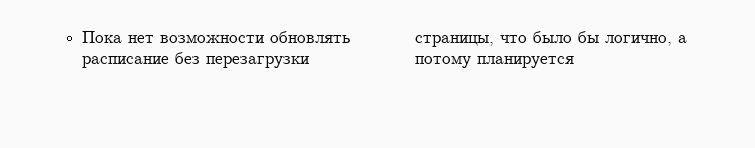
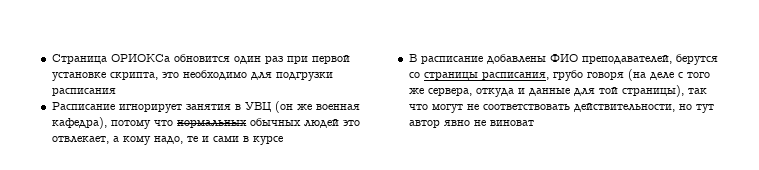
[82,31,352,43] [82,52,310,68] [415,31,688,47] [415,55,575,68] Пока нет возможности обновлять расписание без перезагрузки страницы, что было бы логично, а потому планируется -> [51,54,350,64] [51,70,333,81] [51,88,116,96] [51,101,360,113] [51,117,360,129] [51,135,283,145] [408,54,718,65] [408,69,710,81] [408,85,707,97] [408,103,714,113] [408,120,534,128] Страница ОРИОКСа обновится один раз при первой установке скрипта, это необходимо для подгрузки расписания // Расписание игнорирует занятия в УВЦ (он же военная кафедра), потому что нормальных обычных людей это отвлекает, а кому надо, те и сами в курсе // В расписание добавлены ФИО преподавателей, берутся со страницы расписания, грубо говоря (на деле с того же сервера, откуда и данные для той страницы), так что могут не соответствовать действительности, но тут автор явно не виноват

